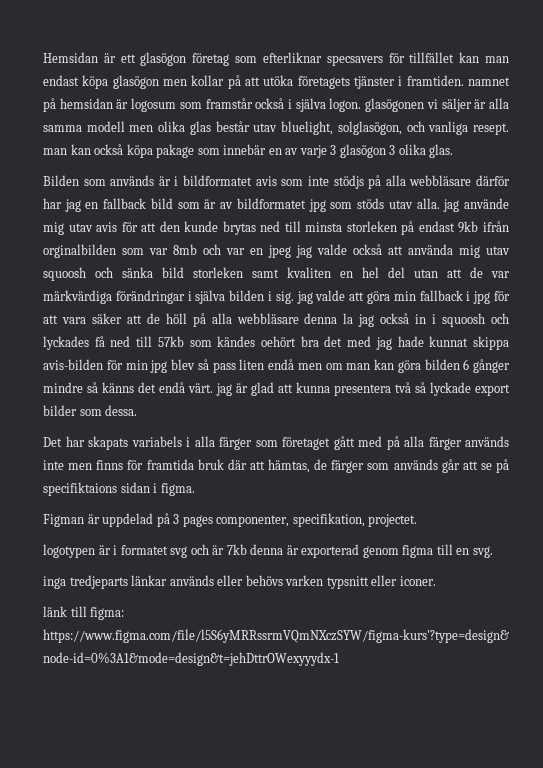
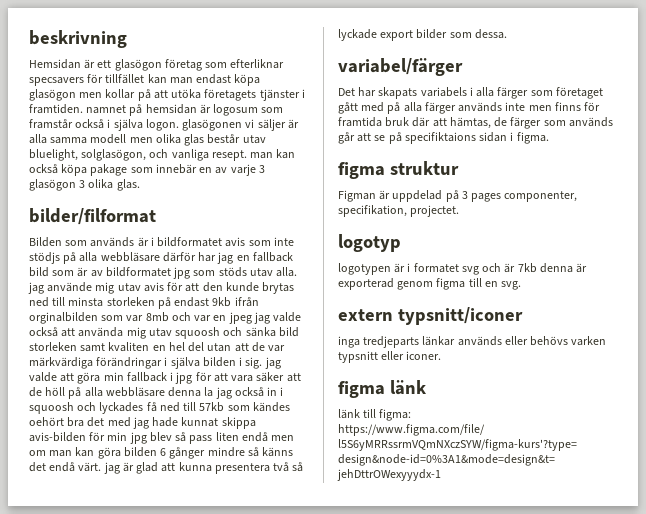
(43, 57) none -> [29,30,127,48] beskrivning //
(454, 151) none -> [29,208,156,225] // bilder/filformat
(138, 410) none -> [338,58,463,76] // variabel/färger
(195, 489) none -> [338,161,459,179] // figma struktur
(418, 520) none -> [338,234,401,252] // logotyp
(493, 552) none -> [338,307,523,325] // extern typsnitt/iconer
(436, 581) none -> [338,380,427,398] // figma länk

